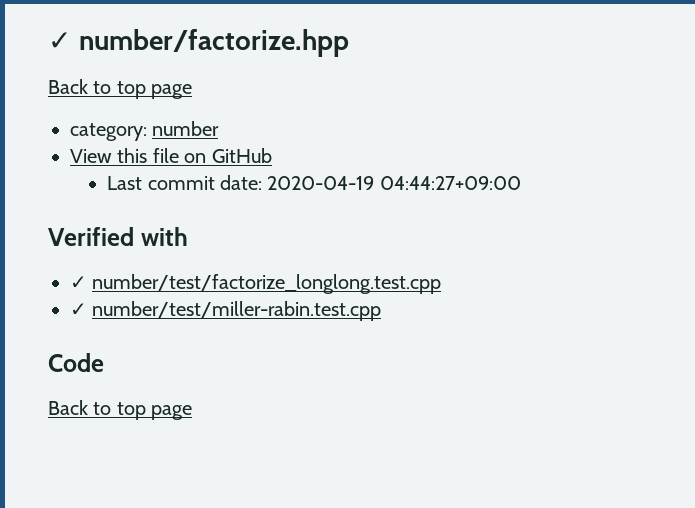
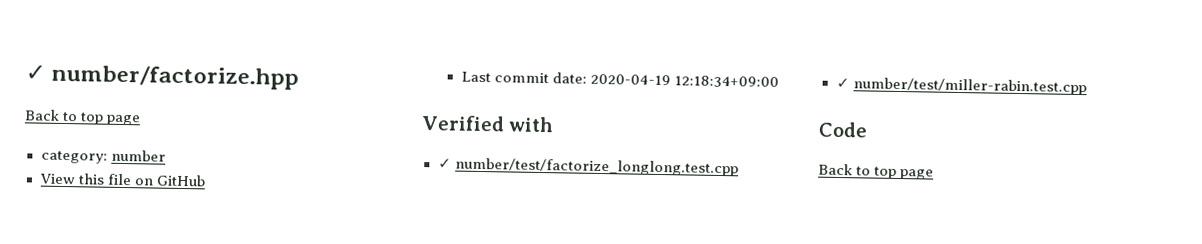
[379,176,521,190] 04:44:27+09:00 -> [673,75,779,88] 12:18:34+09:00

